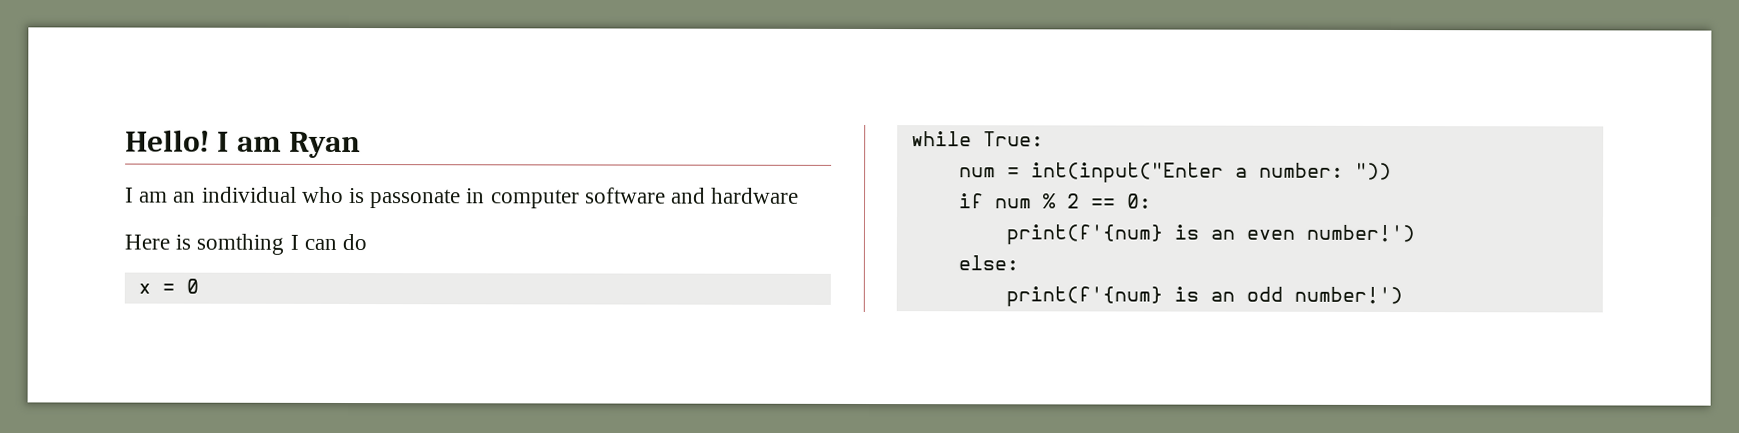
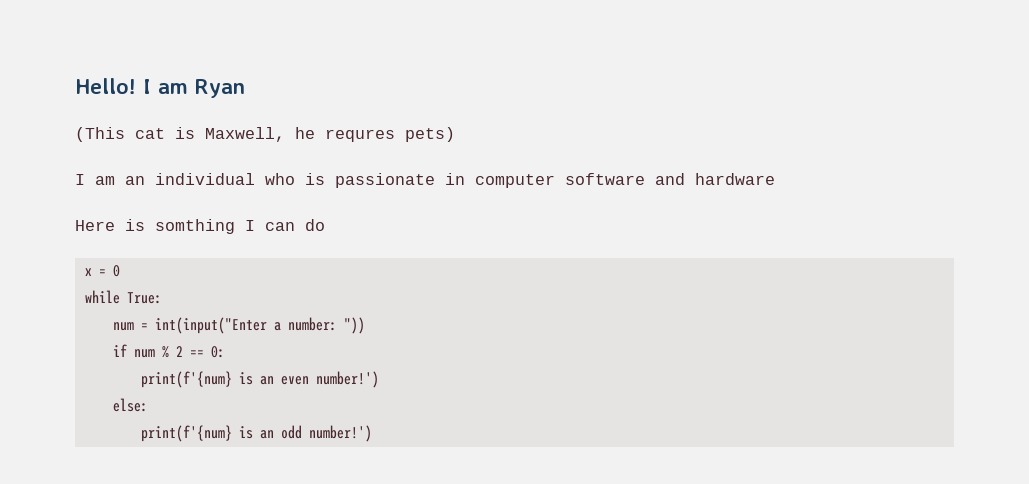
(362, 145) none -> [75,127,455,142] // (This cat is Maxwell, he requres pets)
[370,189,462,209] passonate -> [335,173,435,188] passionate

